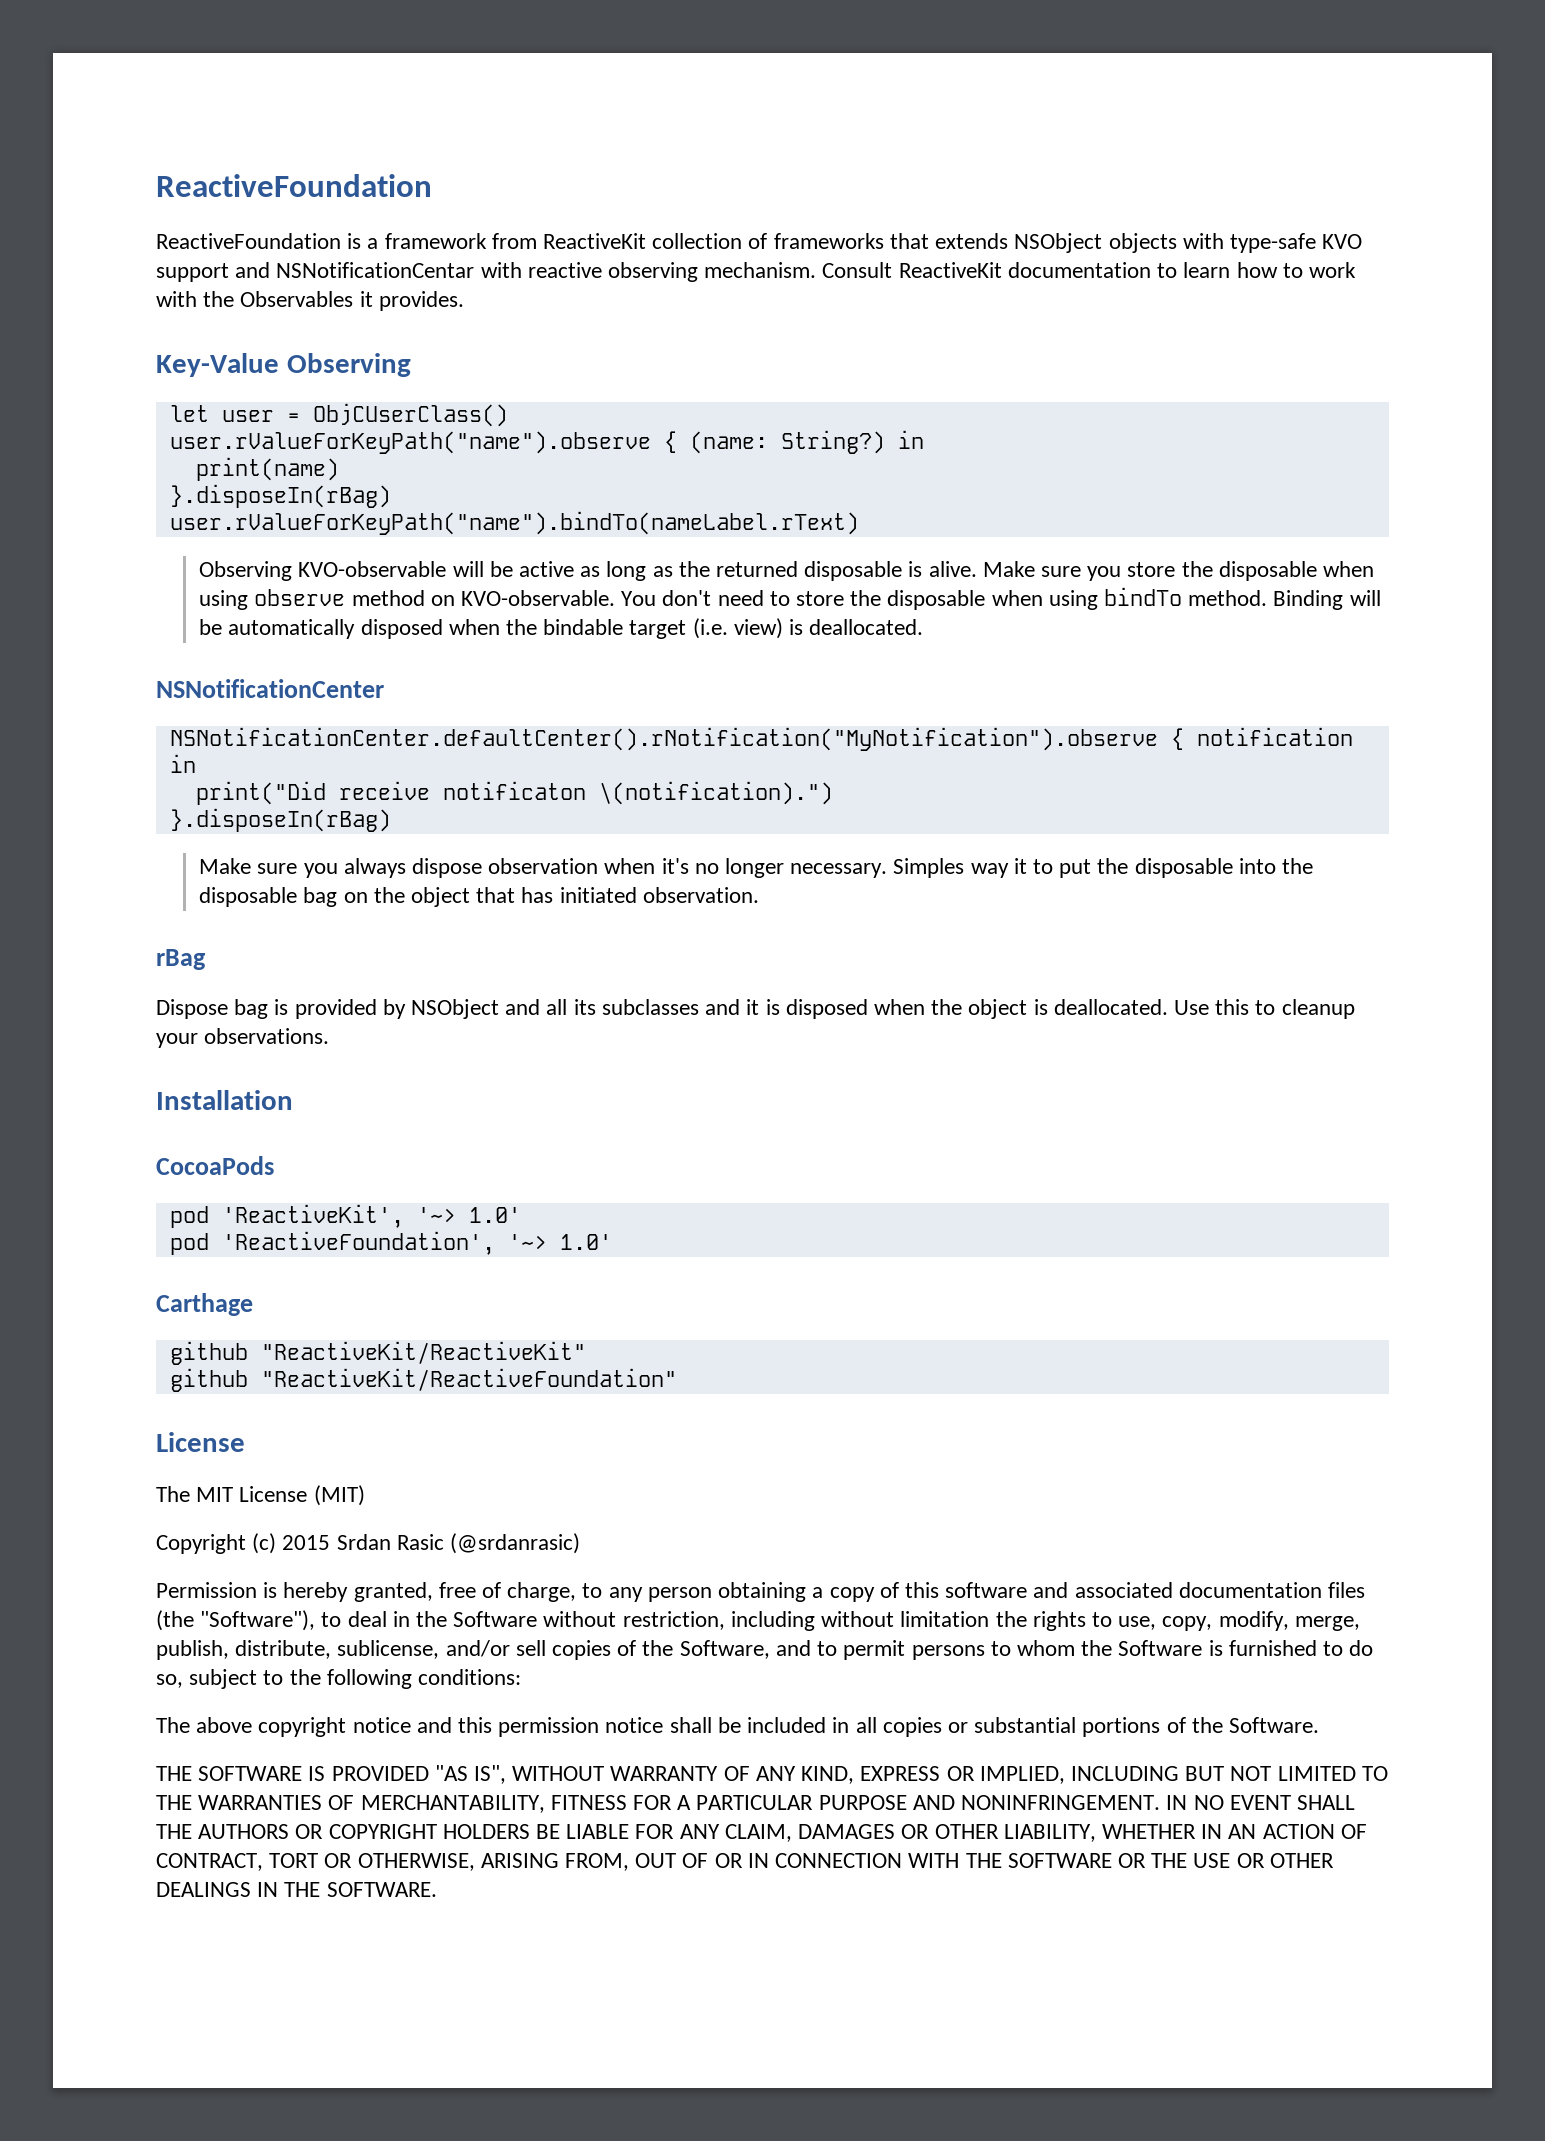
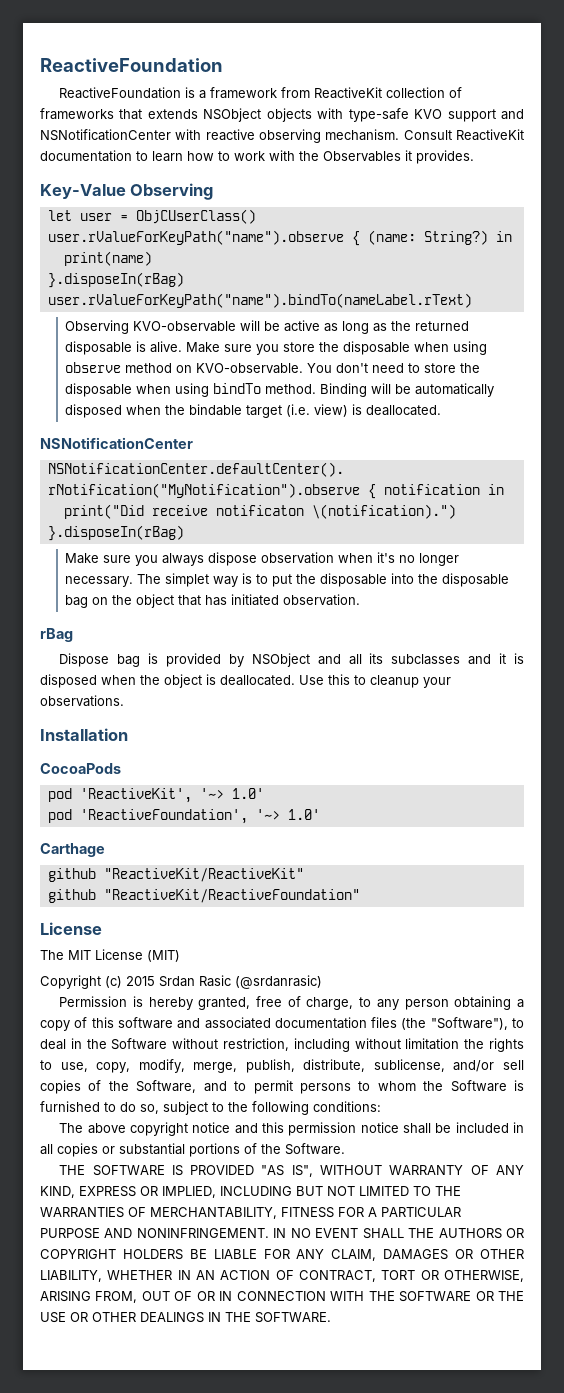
[276,262,475,278] NSNotificationCentar -> [40,129,171,141] NSNotificationCenter
[893,858,1027,878] Simples way it -> [136,573,252,587] The simplet way is

